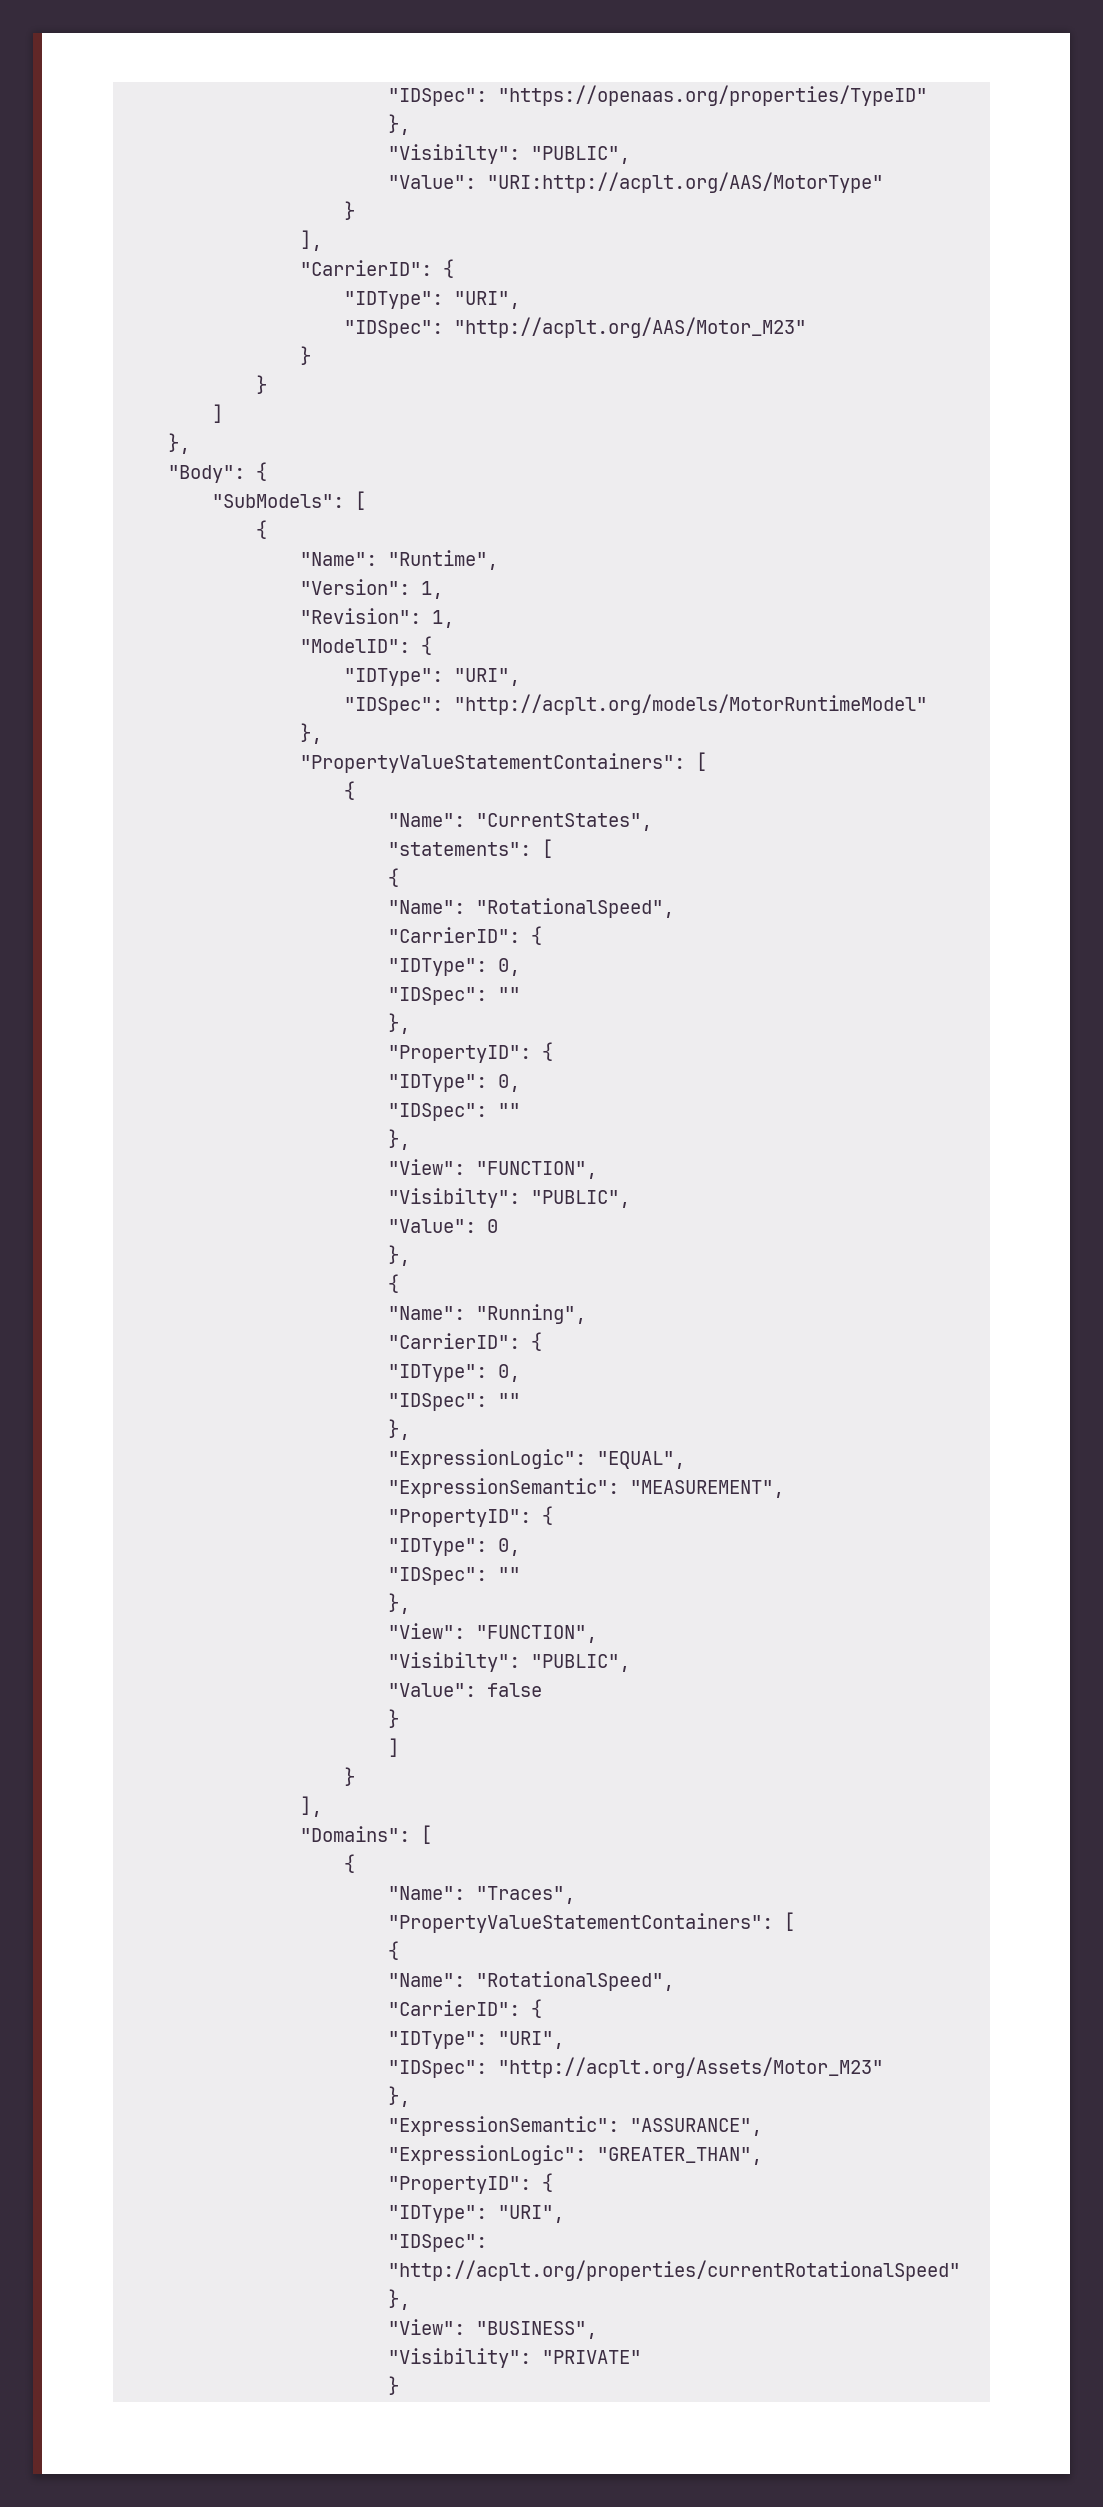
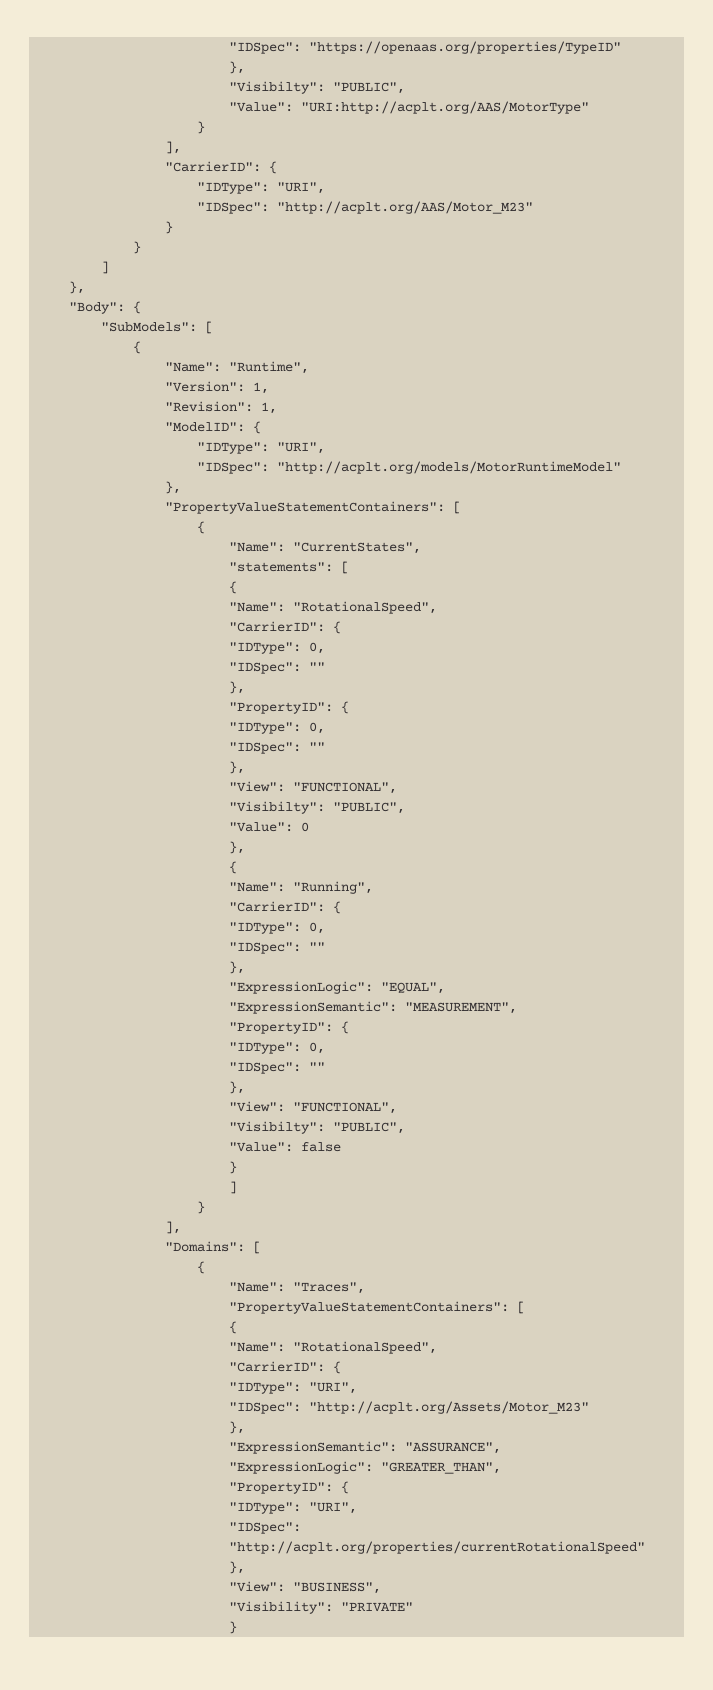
[476,1161,598,1179] "FUNCTION", -> [292,782,397,794] "FUNCTIONAL",
[476,1625,598,1643] "FUNCTION", -> [292,1102,397,1114] "FUNCTIONAL",

